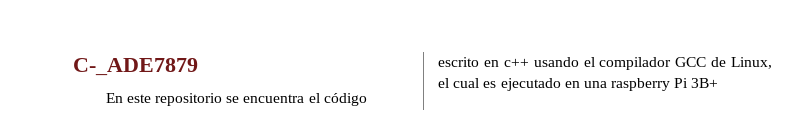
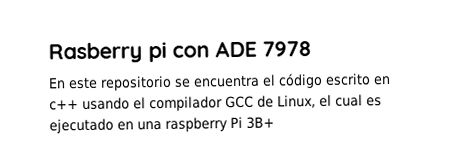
[73,58,198,76] C-_ADE7879 -> [48,40,312,64] Rasberry pi con ADE 7978

